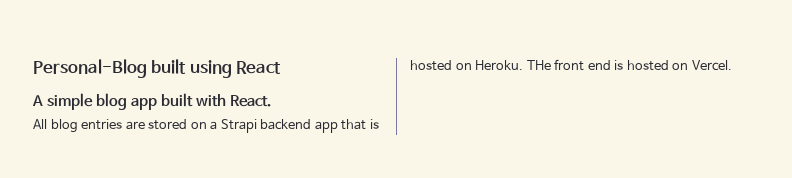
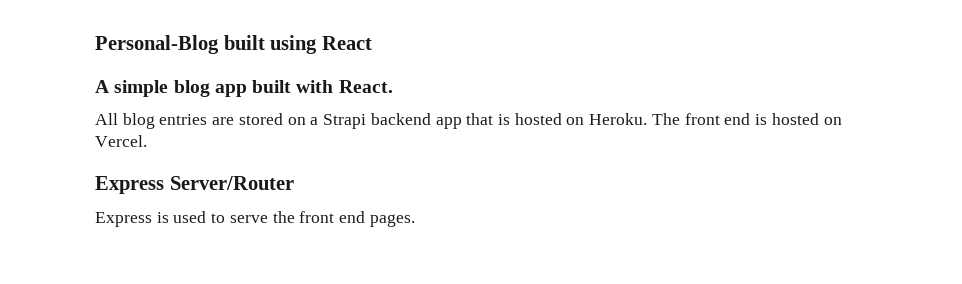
[526,60,551,70] THe -> [651,113,680,125] The
(732, 65) none -> [95,176,294,194] [95,211,415,227] // Express Server/Router // Express is used to serve the front end pages.

